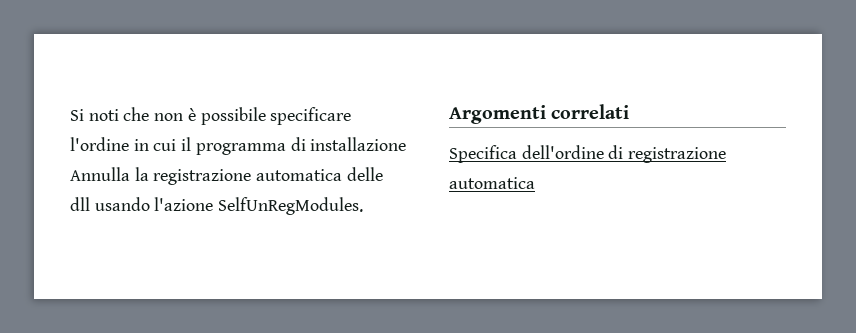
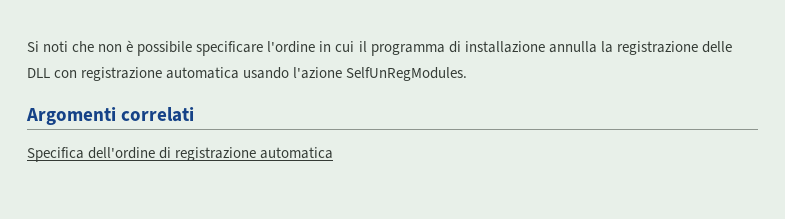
[70,167,130,181] Annulla -> [548,41,597,53] annulla
[256,167,383,181] [70,197,90,211] automatica delle dll -> [701,41,732,53] [27,67,240,81] delle DLL con registrazione automatica

